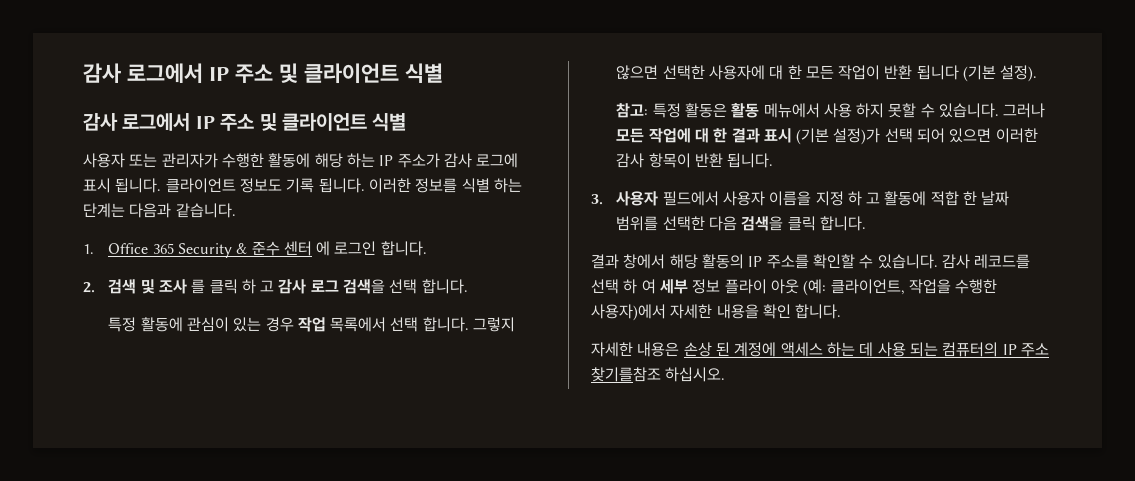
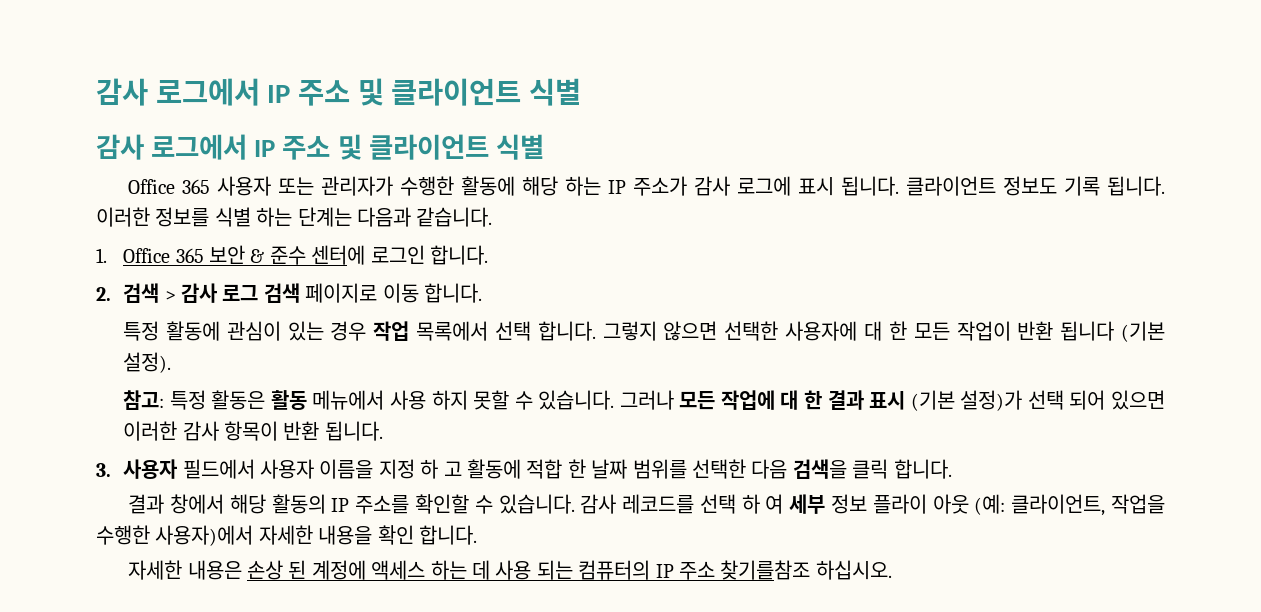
(407, 122) none -> [128,179,211,194] Office 365
[177,243,232,258] Security -> [208,245,245,264] 보안
[283,241,331,256] 센터 에 -> [311,245,366,265] 센터에
[140,279,418,294] 및 조사 를 클릭 하 고 감사 로그 검색을 선택 -> [164,283,419,303] > 감사 로그 검색 페이지로 이동

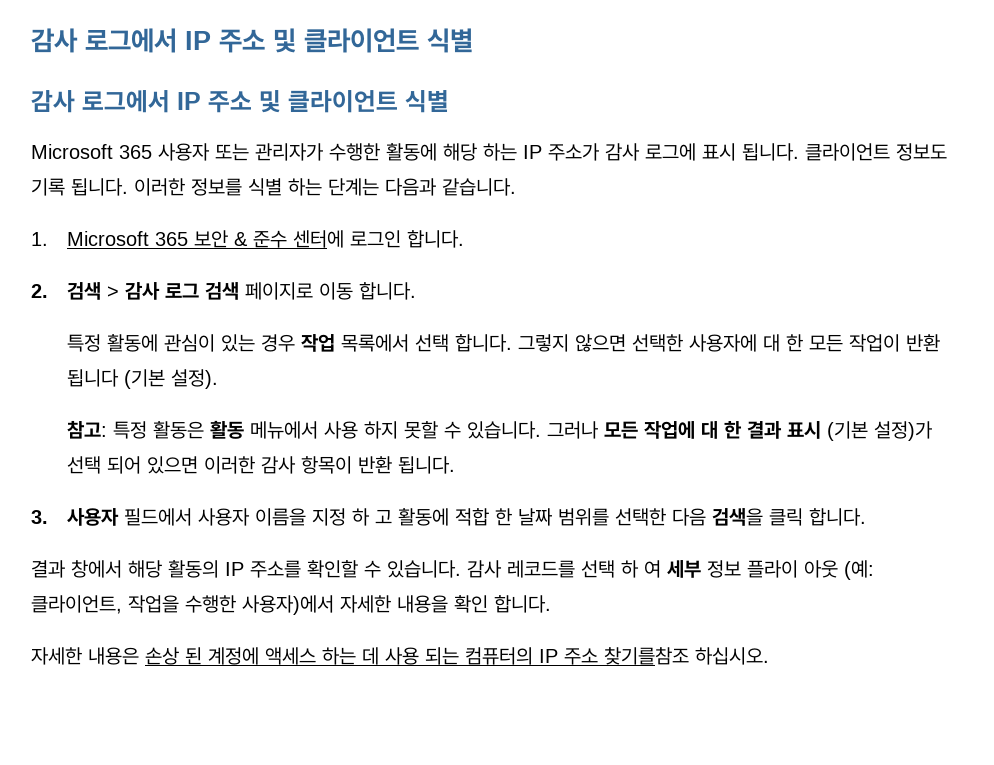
[128,179,176,194] Office -> [31,144,113,159] Microsoft
[123,248,171,263] Office -> [67,231,150,246] Microsoft

